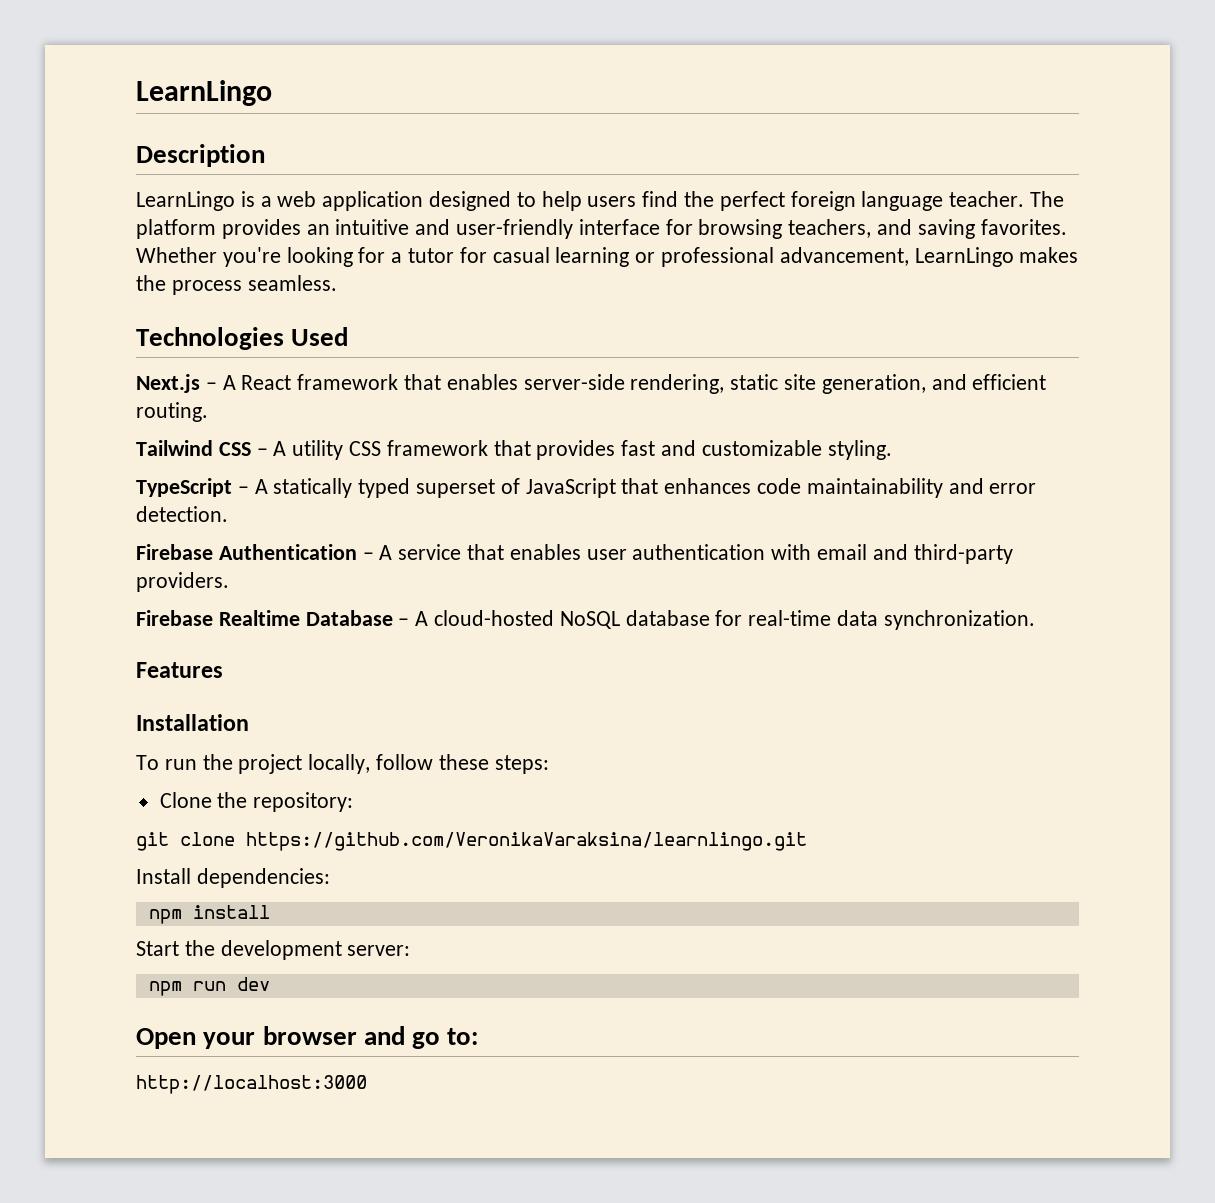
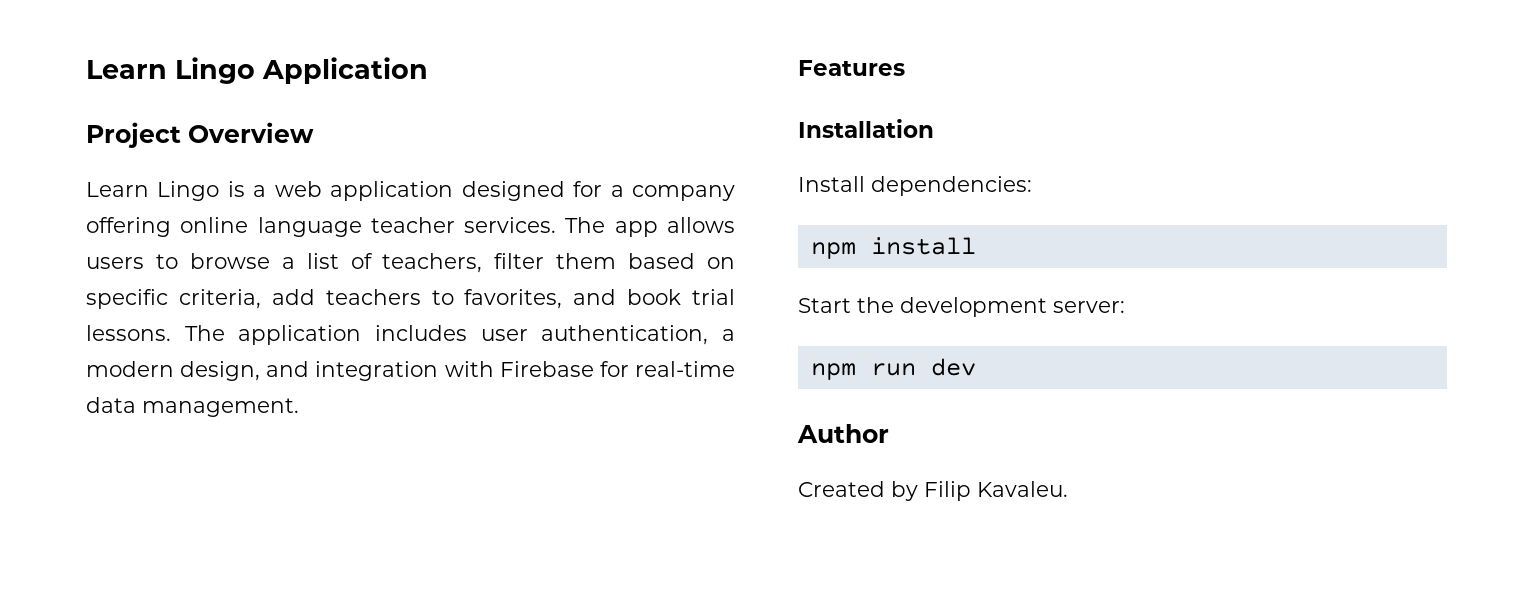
[136,80,272,106] [136,144,265,167] [136,191,235,211] LearnLingo // Description // LearnLingo -> [86,57,428,84] [86,122,314,148] [86,181,220,201] Learn Lingo Application // Project Overview // Learn Lingo
[516,191,1065,211] [136,219,1067,239] [136,247,1079,267] [136,275,337,295] [136,327,349,350] [136,374,1047,394] [136,402,208,422] [136,440,892,460] [136,478,1037,498] [136,506,228,522] [136,544,1013,564] [136,572,229,592] [136,610,710,629] to help users find the perfect foreign language teacher. The platform provides an intuitive and user-friendly interface for browsing teachers, and saving favorites. Whether you're looking for a tutor for casual learning or professional advancement, LearnLingo makes the process seamless. // Technologies Used // Next.js – A React framework that enables server-side rendering, static site generation, and efficient routing. // Tailwind CSS – A utility CSS framework that provides fast and customizable styling. // TypeScript – A statically typed superset of JavaScript that enhances code maintainability and error detection. // Firebase Authentication – A service that enables user authentication with email and third-party providers. // Firebase Realtime Database – A cloud-hosted NoSQL database -> [573,181,736,201] [86,217,735,237] [86,253,735,273] [86,289,735,309] [86,325,736,345] [86,361,594,381] for a company offering online language teacher services. The app allows users to browse a list of teachers, filter them based on specific criteria, add teachers to favorites, and book trial lessons. The application includes user authentication, a modern design, and integration with Firebase
[883,610,1035,630] synchronization. -> [142,398,299,417] management.
[136,754,549,774] [159,792,354,812] [136,832,807,851] // To run the project locally, follow these steps: // Clone the repository: // git clone https://github.com/VeronikaVaraksina/learnlingo.git -> (934, 128) none
[136,1026,479,1049] [136,1075,367,1094] Open your browser and go to: // http://localhost:3000 -> [797,424,889,443] [798,481,1068,501] Author // Created by Filip Kavaleu.

